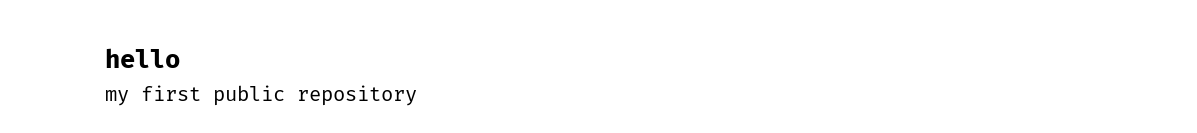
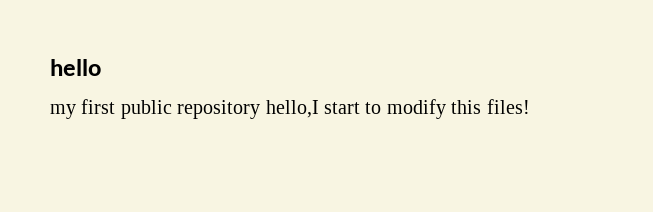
(417, 95) none -> [265,99,530,119] hello,I start to modify this files!

